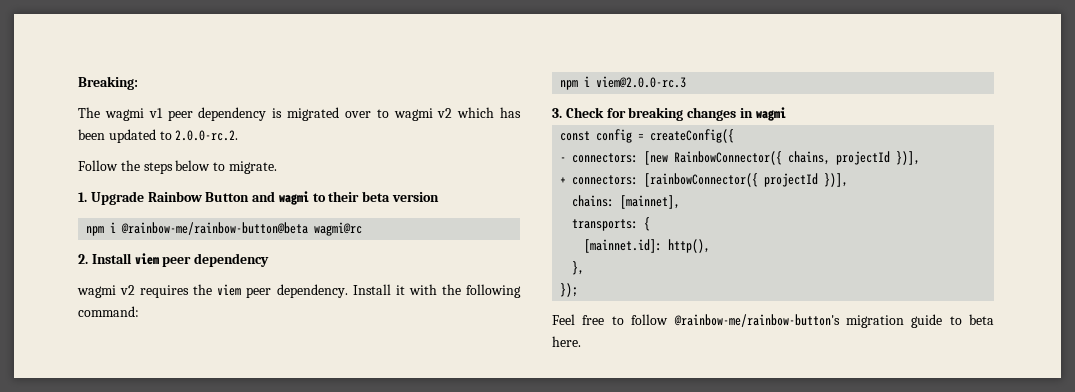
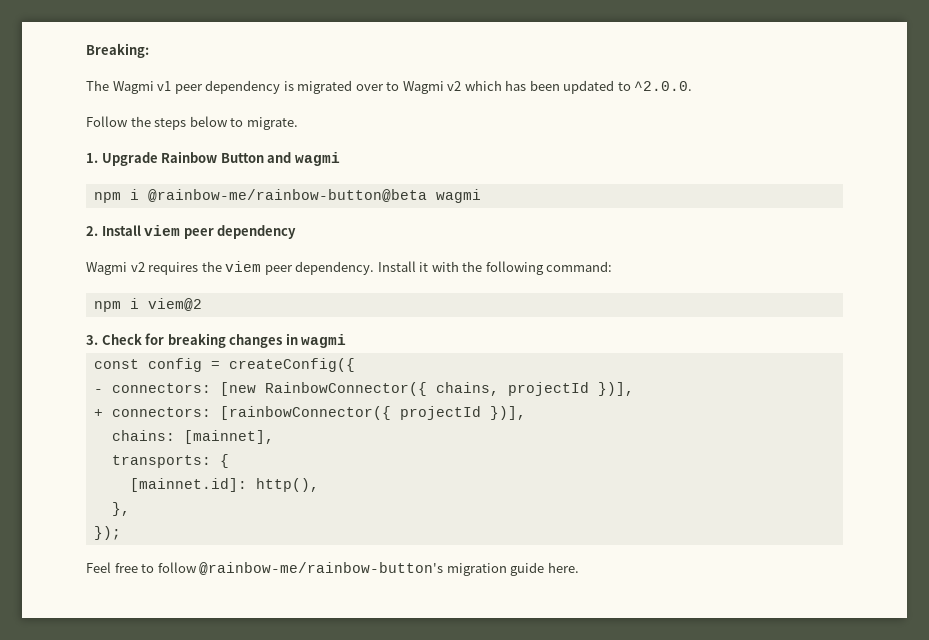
[104,108,144,121] wagmi -> [112,81,154,94] Wagmi
[393,108,433,121] wagmi -> [402,81,444,94] Wagmi
[175,130,239,141] 2.0.0-rc.2. -> [634,81,693,91] ^2.0.0.
[312,191,440,202] to their beta version -> (340, 159) none
[314,222,363,236] wagmi@rc -> [435,189,481,203] wagmi
[77,285,116,298] wagmi -> [86,262,127,275] Wagmi
[596,76,687,88] viem@2.0.0-rc.3 -> [147,298,202,311] viem@2
[949,314,994,325] to beta -> (545, 569) none

